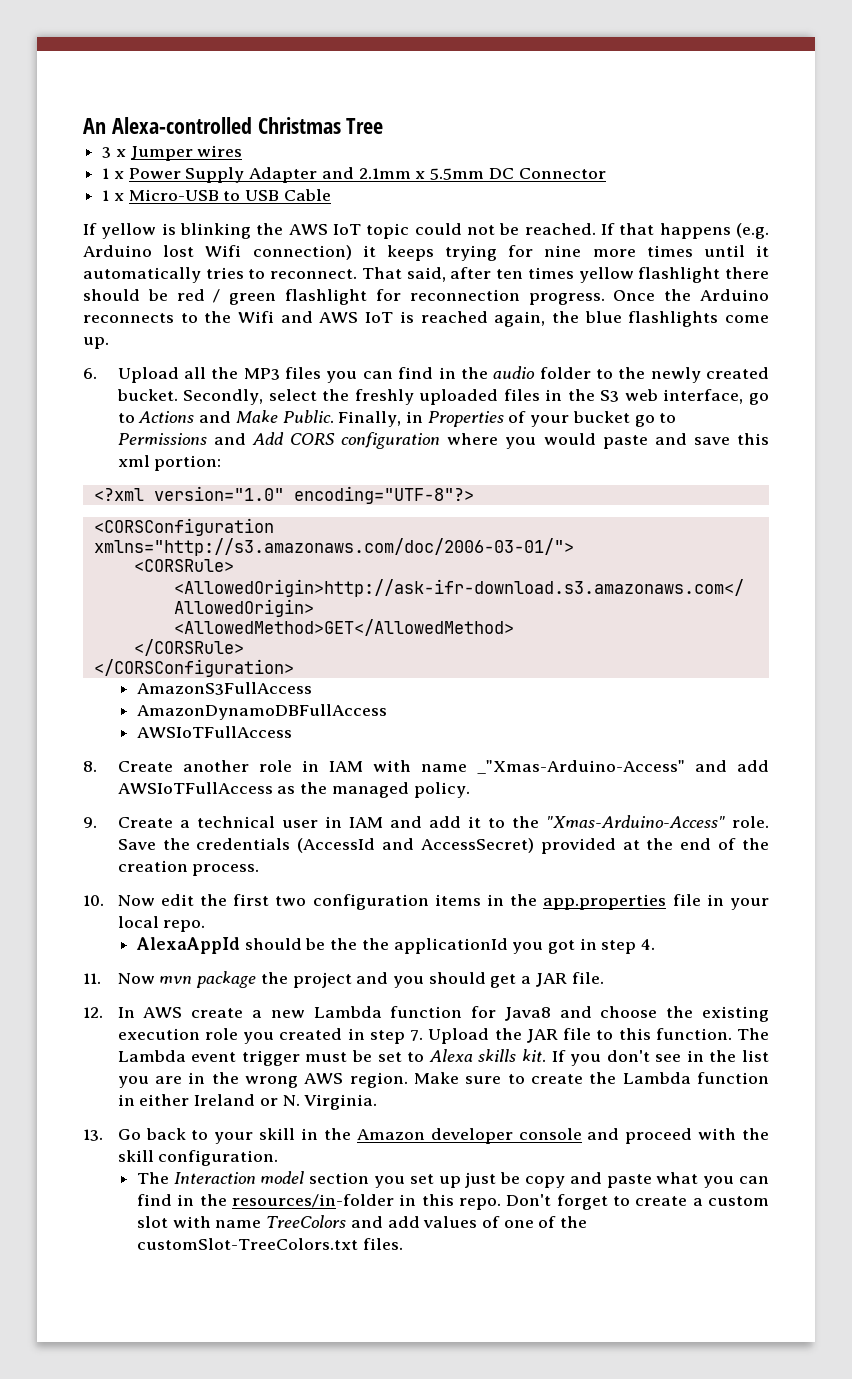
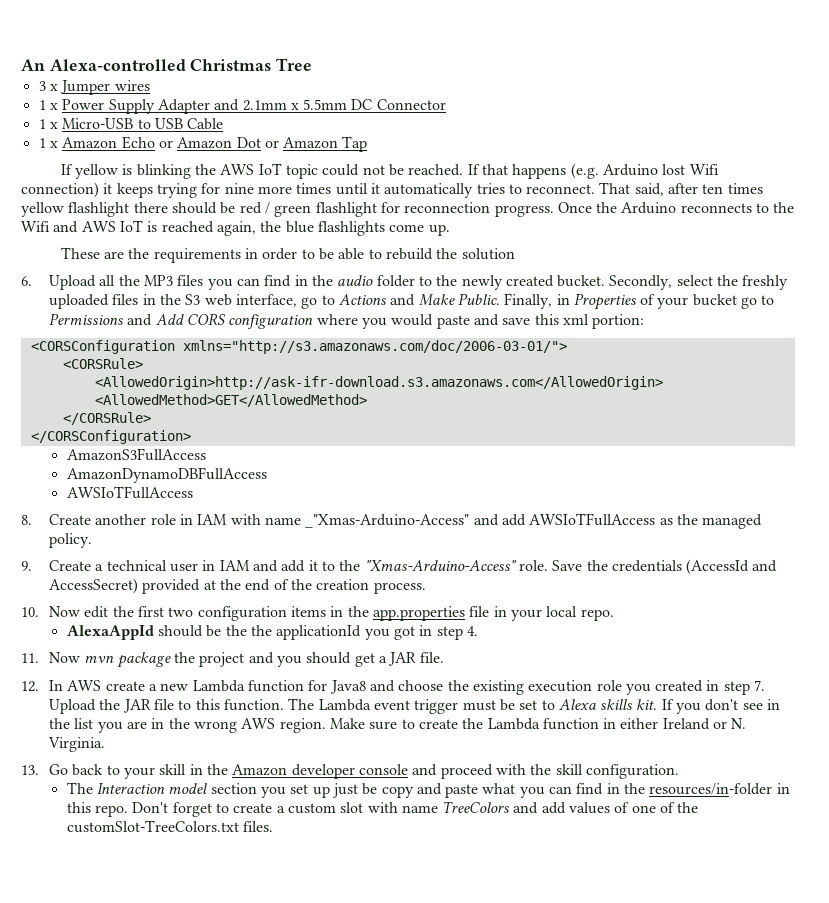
(331, 195) none -> [38,136,368,152] // 1 x Amazon Echo or Amazon Dot or Amazon Tap
(109, 343) none -> [60,247,515,263] // These are the requirements in order to be able to rebuild the solution
[93,486,474,504] // <?xml version="1.0" encoding="UTF-8"?> -> (645, 321) none

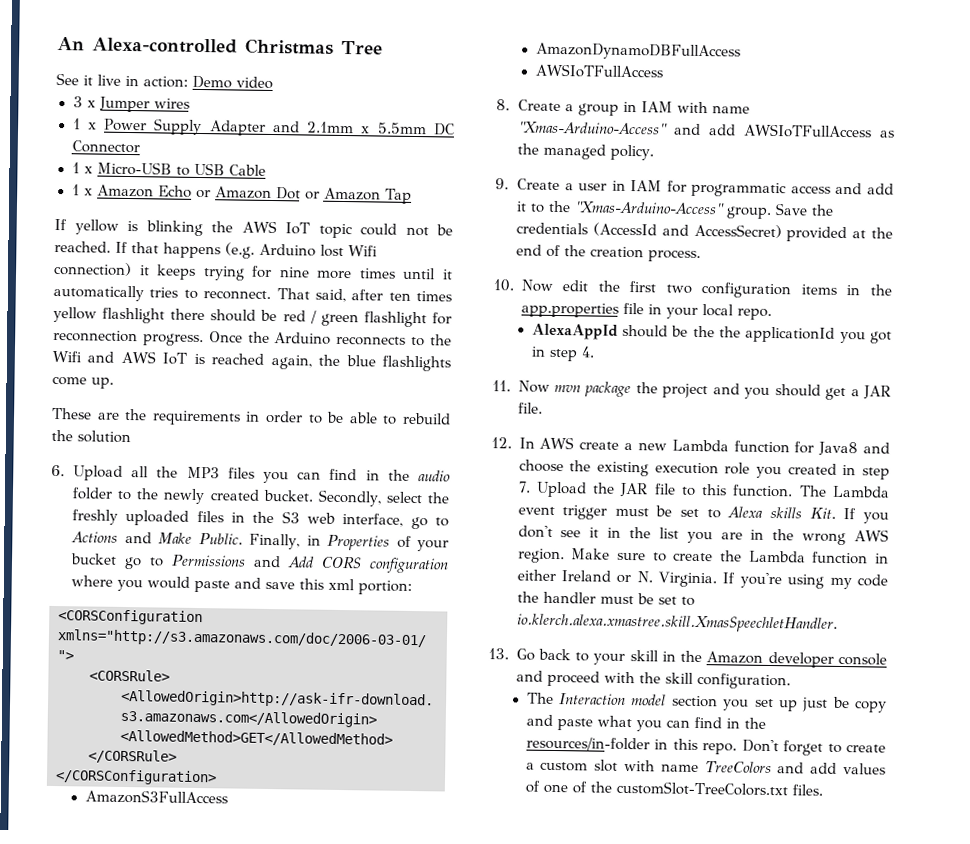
(313, 64) none -> [56,72,273,90] // See it live in action: Demo video
[95,514,176,525] another role -> [565,103,620,116] a group
[305,514,470,528] _"Xmas-Arduino-Access" -> [518,121,669,135] "Xmas-Arduino-Access"
[106,560,167,571] technical -> (574, 187) none
(250, 565) none -> [666,180,831,198] for programmatic access
[518,560,548,571] role. -> [726,206,773,219] group.
[636,699,658,710] kit. -> [809,507,836,519] Kit.
(763, 706) none -> [589,527,600,538] it
(106, 744) none -> [722,572,888,590] [516,591,695,606] [516,613,838,633] If you're using my code the handler must be set to io.klerch.alexa.xmastree.skill.XmasSpeechletHandler.

